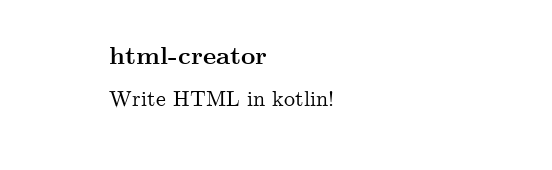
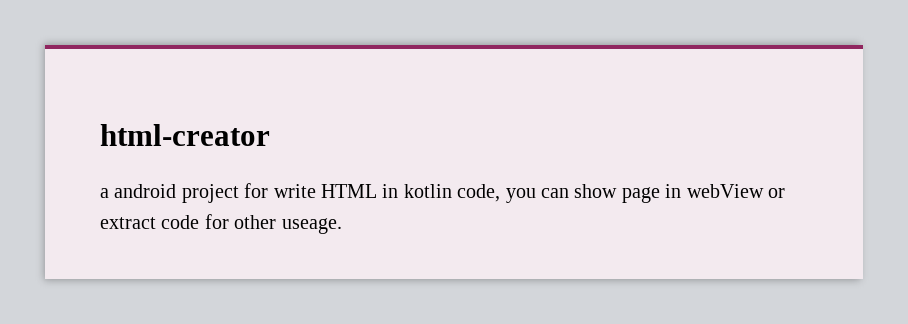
[109,90,334,108] Write HTML in kotlin! -> [100,183,785,203] [100,214,342,234] a android project for write HTML in kotlin code, you can show page in webView or extract code for other useage.

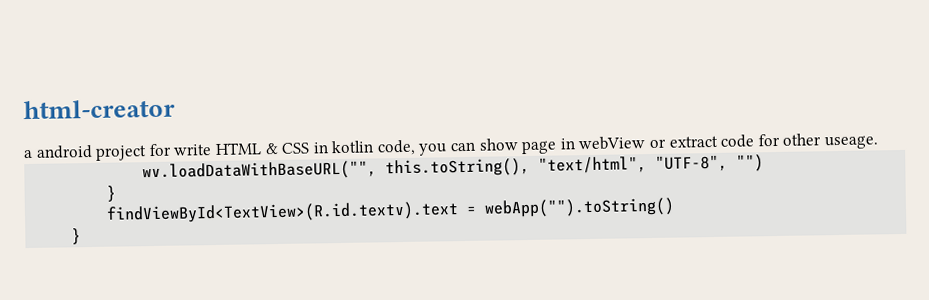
(377, 191) none -> [264,142,311,155] & CSS
(342, 226) none -> [142,154,765,182] [106,185,117,202] [106,197,676,224] [71,228,82,245] // wv.loadDataWithBaseURL("", this.toString(), "text/html", "UTF-8", "") // } // findViewById<TextView>(R.id.textv).text = webApp("").toString() // }

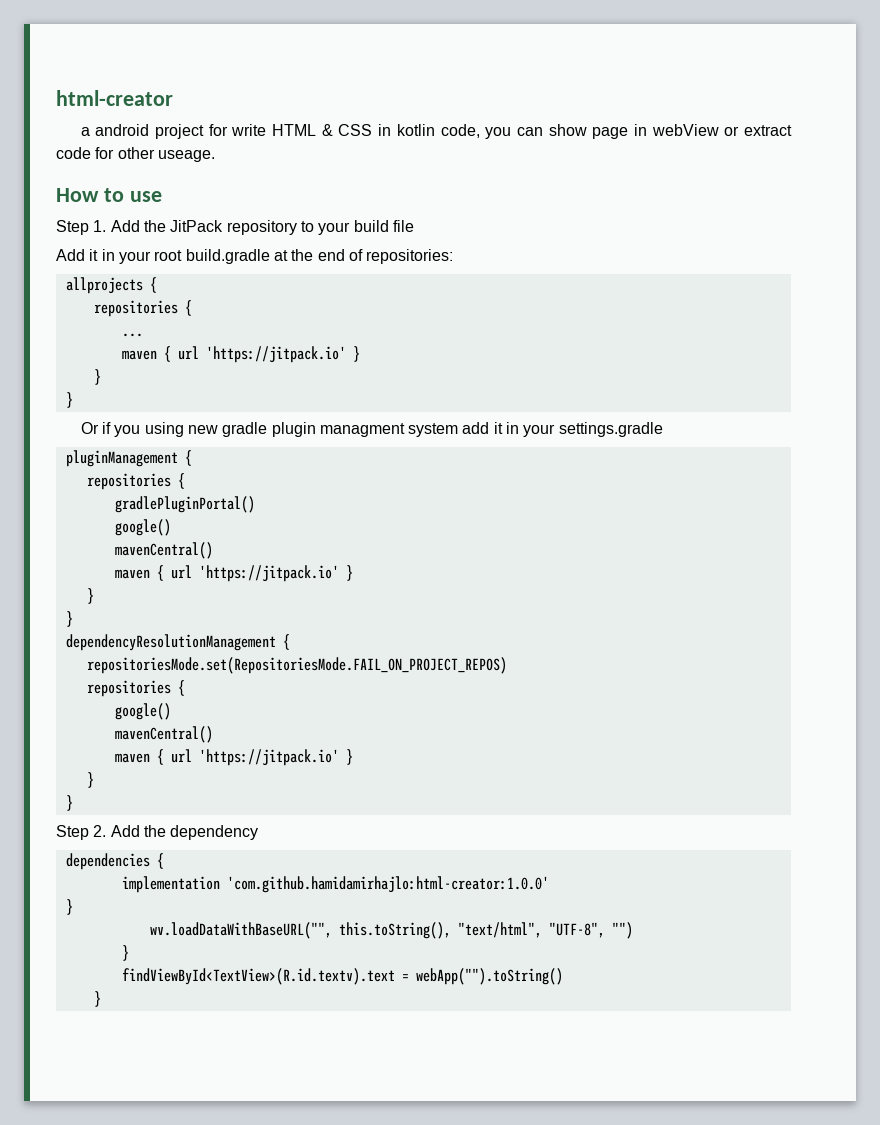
(879, 142) none -> [56,188,162,202] [56,220,414,235] [56,249,454,264] [65,277,157,294] [93,300,192,317] [121,333,143,337] [121,346,360,363] [93,369,101,385] [65,392,73,408] [80,422,663,437] [65,450,192,467] [86,473,185,490] [114,496,255,513] [114,519,171,536] [114,542,213,559] [114,565,353,582] [86,588,94,604] [65,611,73,627] [65,634,290,651] [86,657,507,674] [86,680,185,697] [114,703,171,720] [114,726,213,743] [114,749,353,766] [86,772,94,788] [65,795,73,811] [56,825,259,840] [65,853,164,870] [121,876,549,893] [65,899,73,915] // How to use // Step 1. Add the JitPack repository to your build file // Add it in your root build.gradle at the end of repositories: // allprojects { // repositories { // ... // maven { url 'https://jitpack.io' } // } // } // Or if you using new gradle plugin managment system add it in your settings.gradle // pluginManagement { // repositories { // gradlePluginPortal() // google() // mavenCentral() // maven { url 'https://jitpack.io' } // } // } // dependencyResolutionManagement { // repositoriesMode.set(RepositoriesMode.FAIL_ON_PROJECT_REPOS) // repositories { // google() // mavenCentral() // maven { url 'https://jitpack.io' } // } // } // Step 2. Add the dependency // dependencies { // implementation 'com.github.hamidamirhajlo:html-creator:1.0.0' // }

